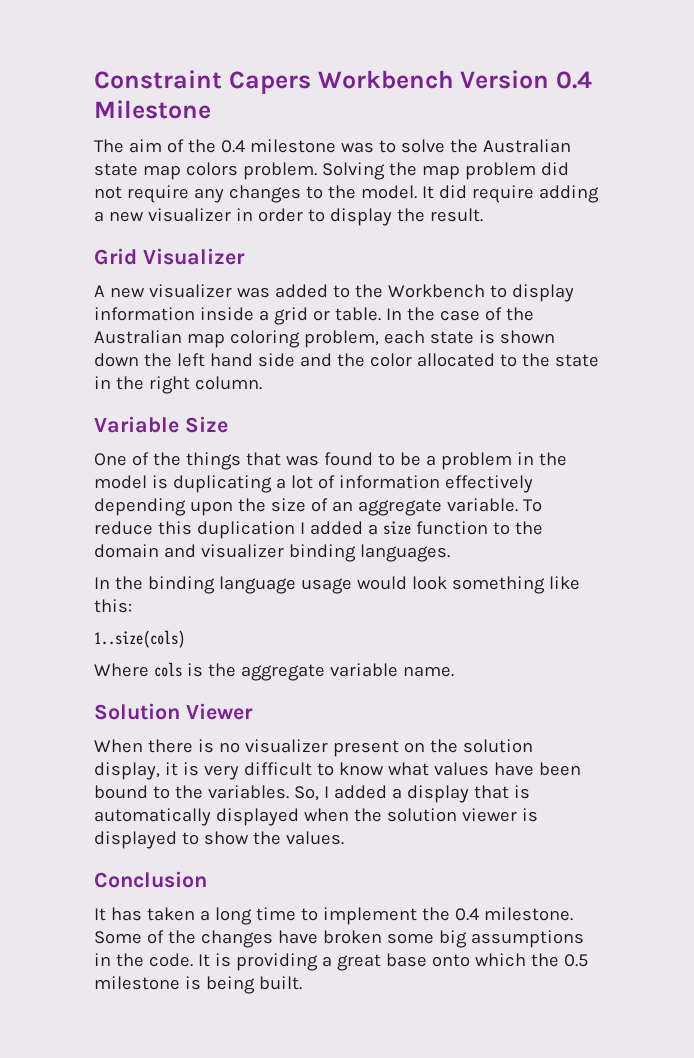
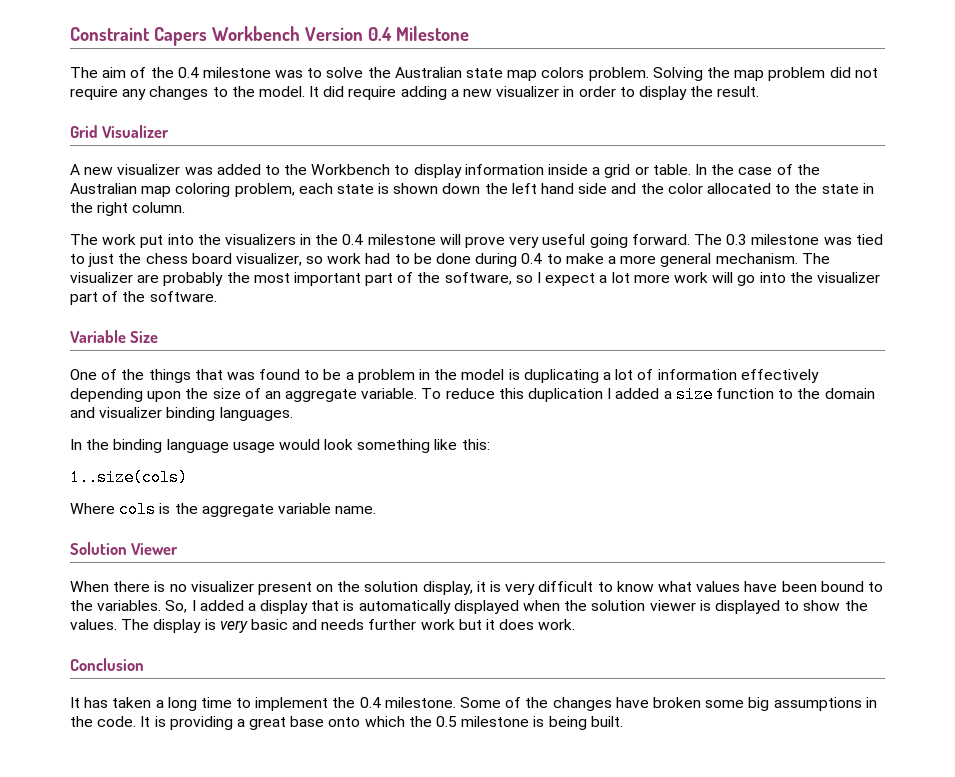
(262, 383) none -> [70,234,883,248] [70,253,830,267] [70,272,880,286] [70,291,217,305] // The work put into the visualizers in the 0.4 milestone will prove very useful going forward. The 0.3 milestone was tied to just the chess board visualizer, so work had to be done during 0.4 to make a more general mechanism. The visualizer are probably the most important part of the software, so I expect a lot more work will go into the visualizer part of the software.
(344, 838) none -> [121,619,576,633] The display is very basic and needs further work but it does work.

